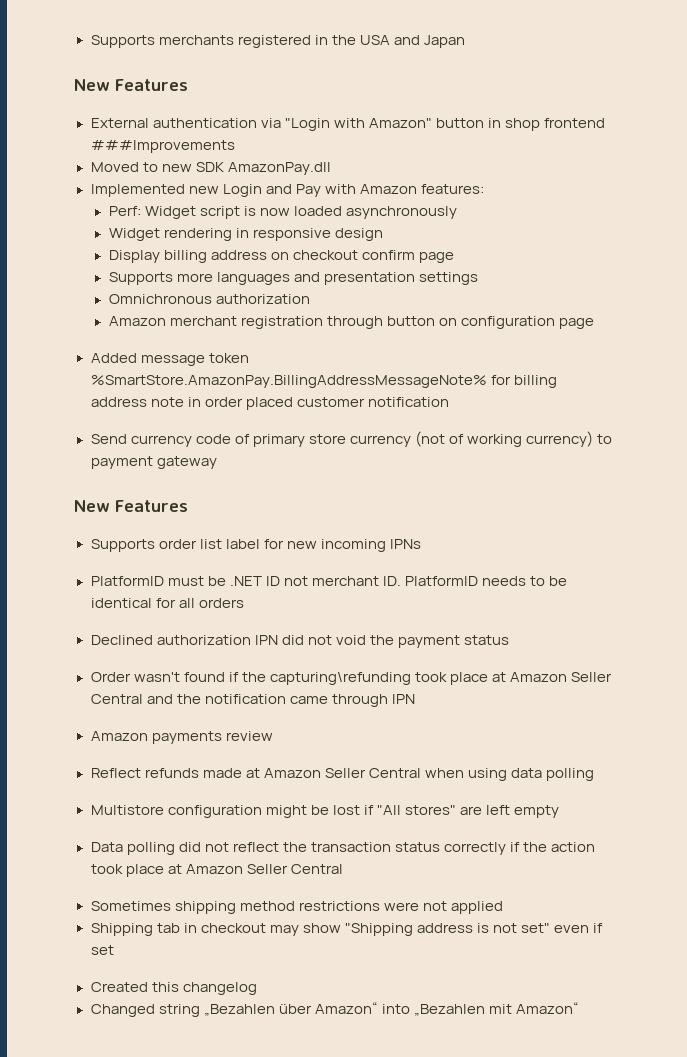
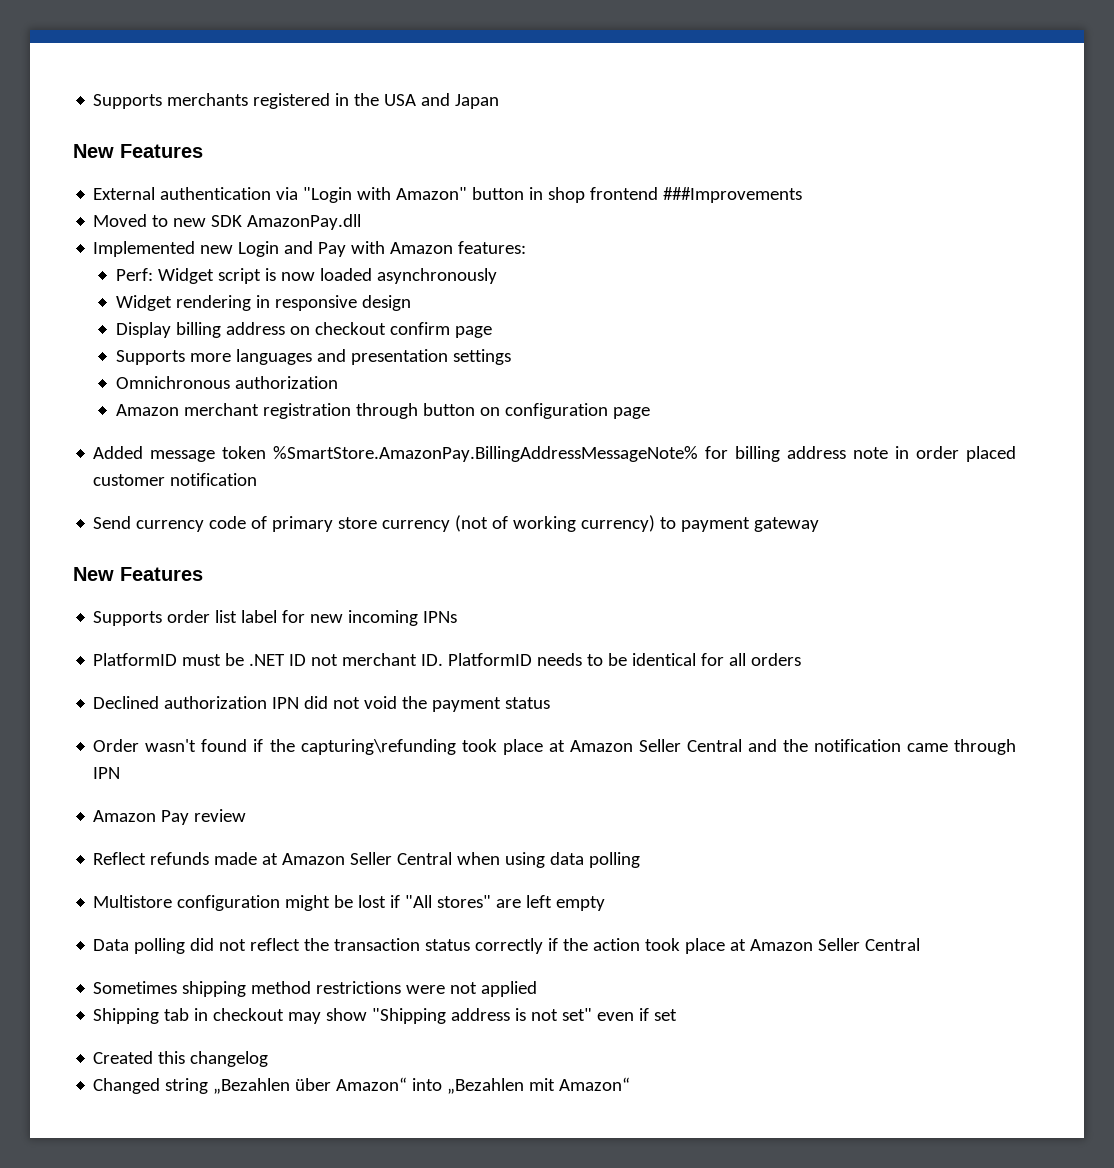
[151,731,222,744] payments -> [161,810,190,825] Pay

